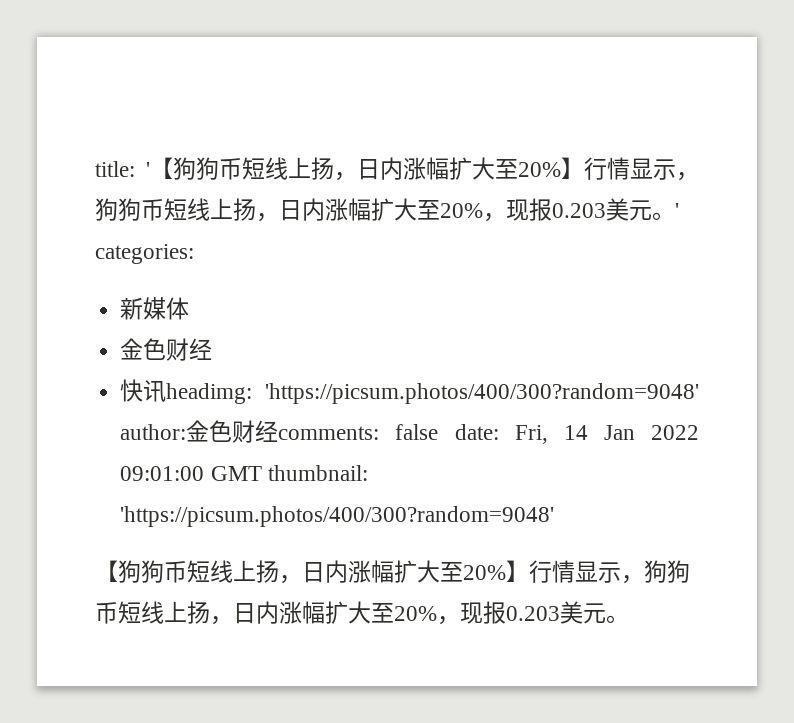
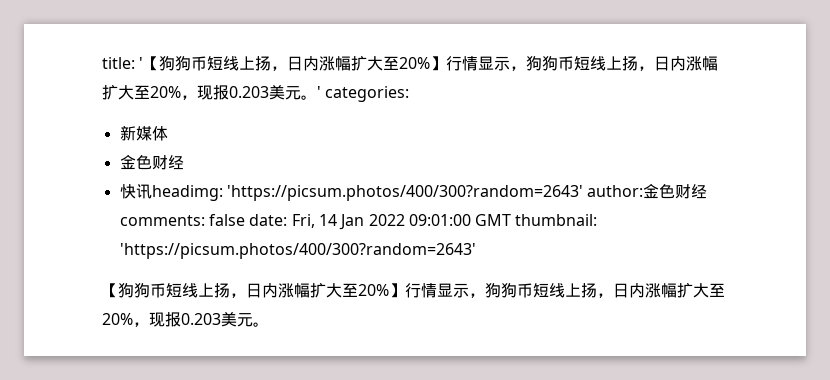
[265,383,699,404] 'https://picsum.photos/400/300?random=9048' -> [226,185,583,201] 'https://picsum.photos/400/300?random=2643'
[120,506,555,527] 'https://picsum.photos/400/300?random=9048' -> [119,243,476,259] 'https://picsum.photos/400/300?random=2643'

